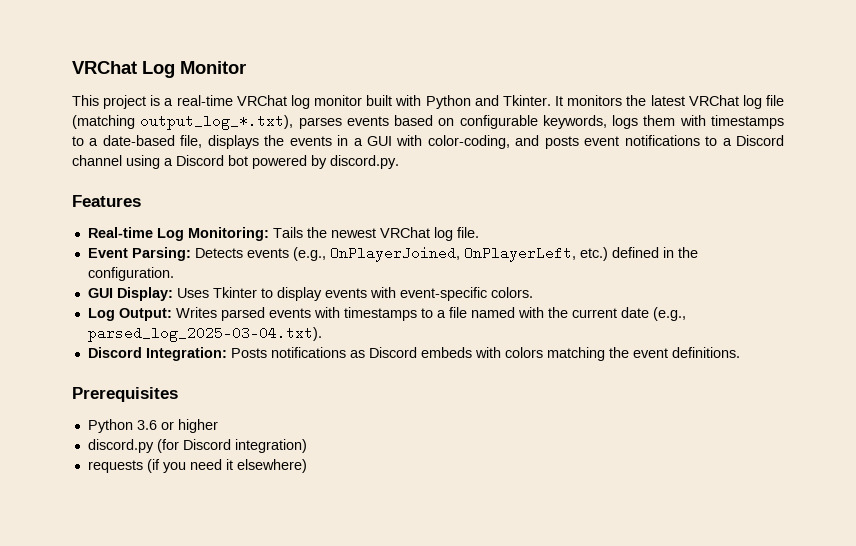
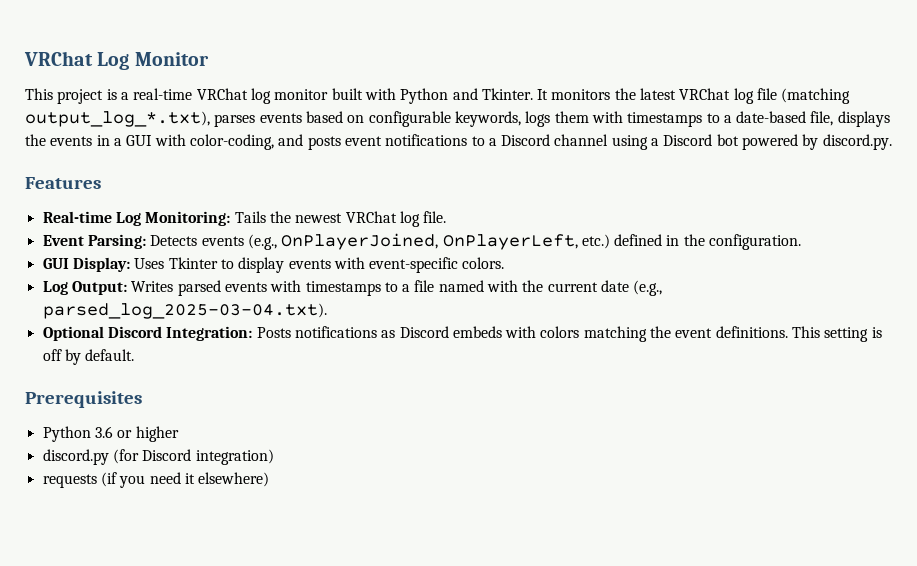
(322, 334) none -> [42,326,104,341] Optional
(740, 352) none -> [792,326,882,342] [42,349,135,365] This setting is off by default.

